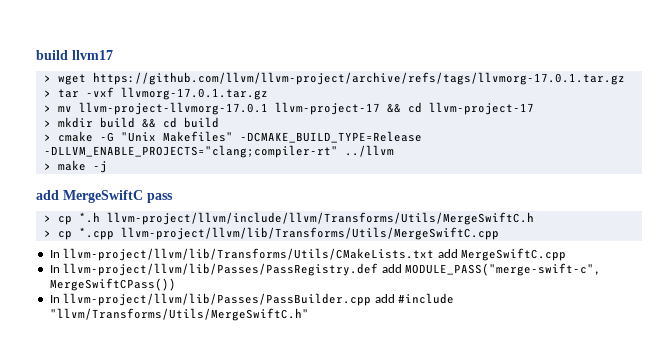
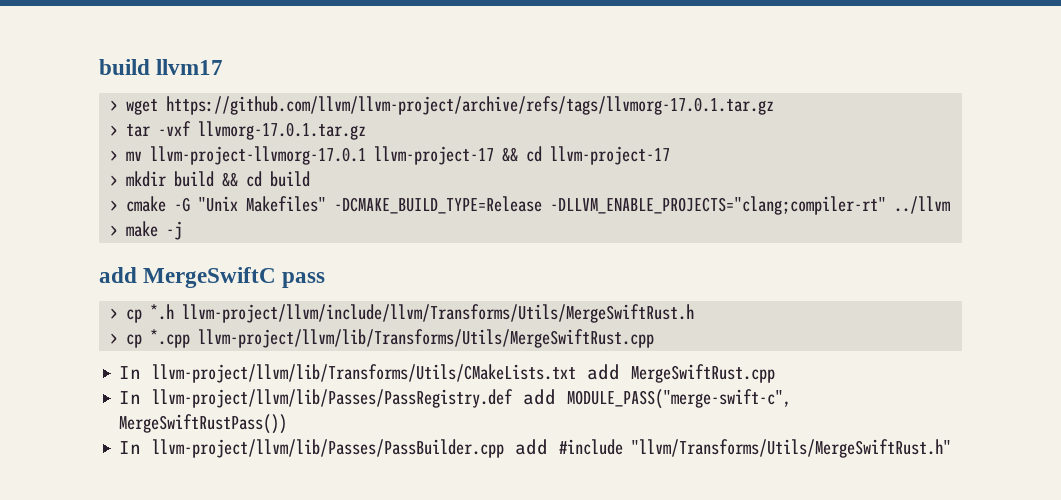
[106,212,534,225] llvm-project/llvm/include/llvm/Transforms/Utils/MergeSwiftC.h -> [182,304,695,323] llvm-project/llvm/include/llvm/Transforms/Utils/MergeSwiftRust.h
[120,227,499,240] llvm-project/llvm/lib/Transforms/Utils/MergeSwiftC.cpp -> [198,329,655,348] llvm-project/llvm/lib/Transforms/Utils/MergeSwiftRust.cpp
[460,248,566,261] MergeSwiftC.cpp -> [631,364,776,383] MergeSwiftRust.cpp
[49,278,176,291] MergeSwiftCPass()) -> [119,414,288,434] MergeSwiftRustPass())
[49,308,309,321] "llvm/Transforms/Utils/MergeSwiftC.h" -> [631,439,952,458] "llvm/Transforms/Utils/MergeSwiftRust.h"

